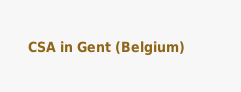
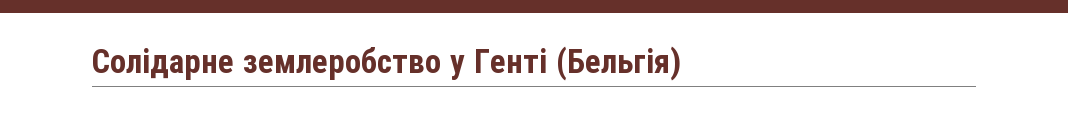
[28,41,185,56] CSA in Gent (Belgium) -> [92,46,681,81] Солідарне землеробство у Генті (Бельгія)

